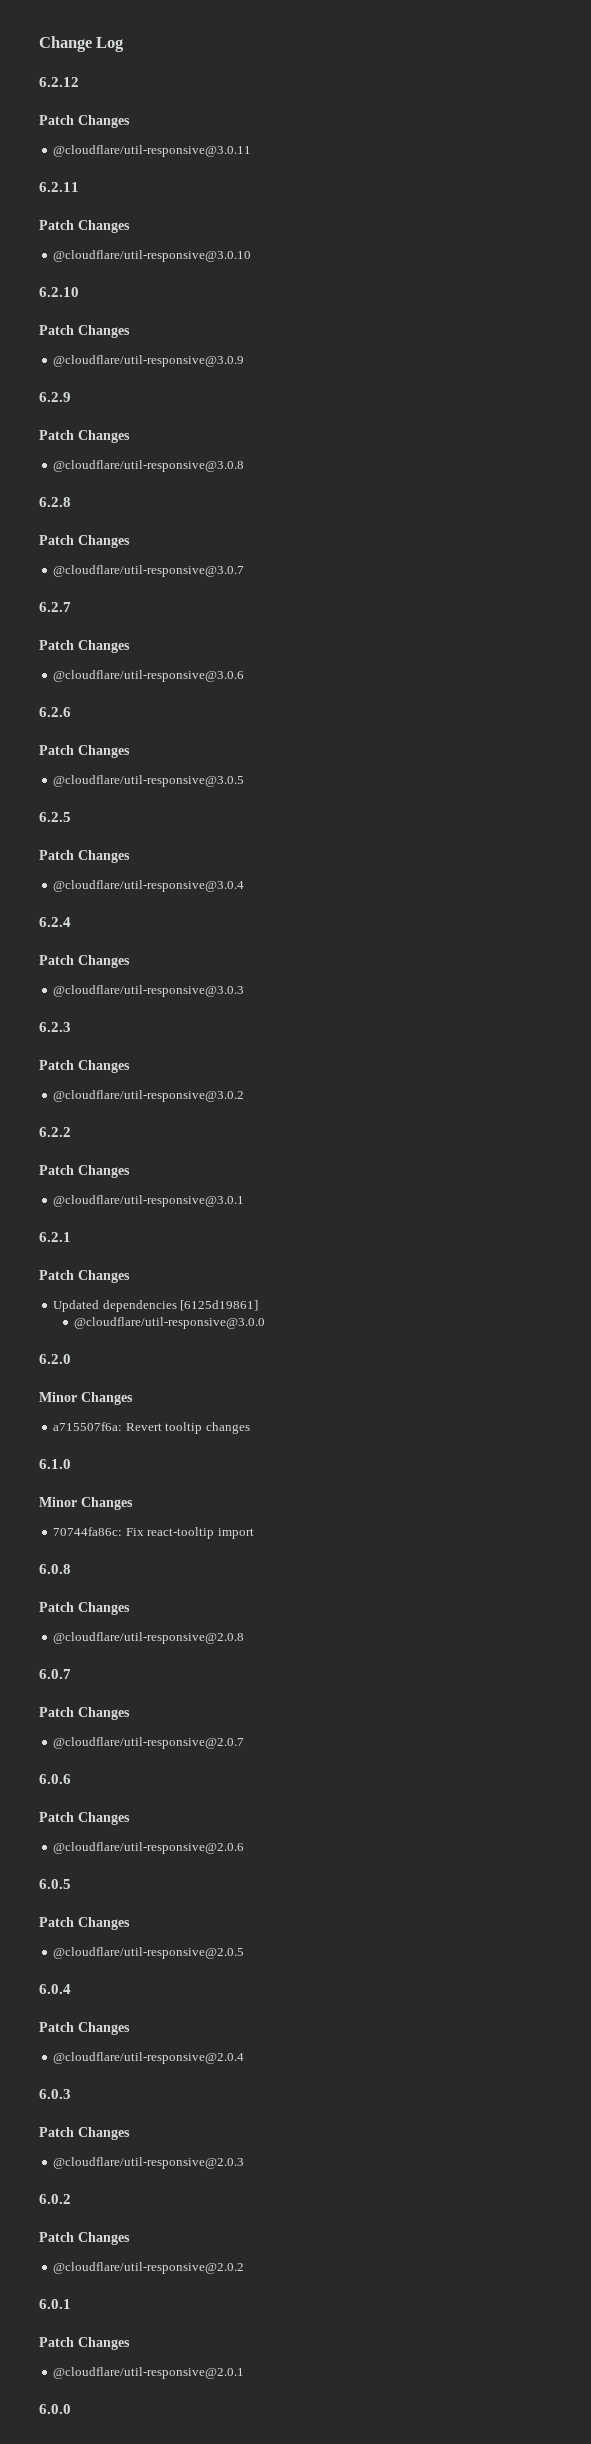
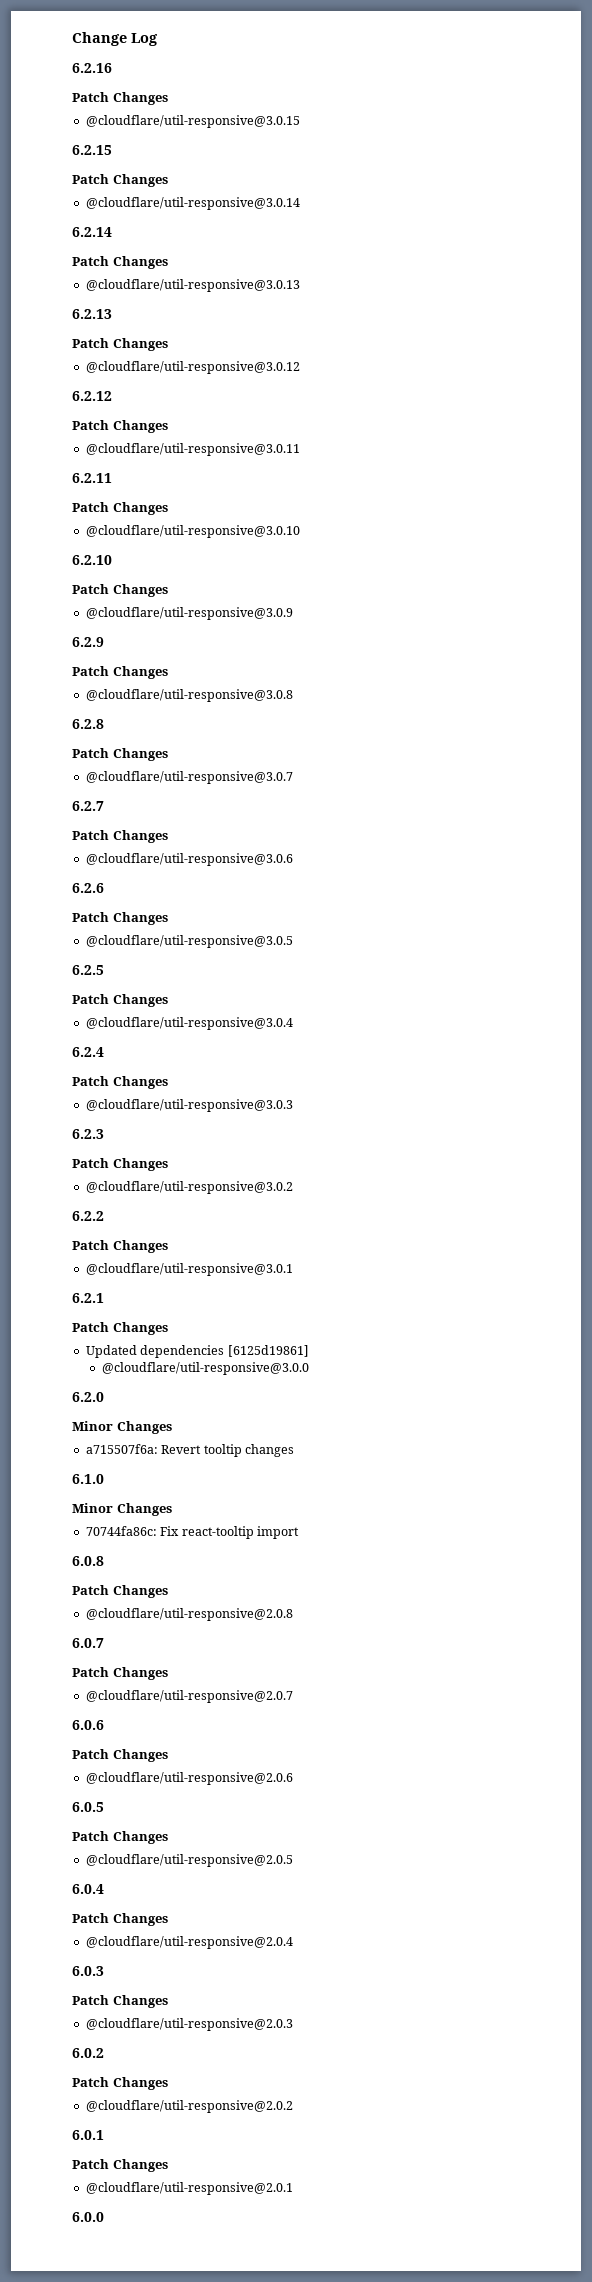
(125, 44) none -> [72,63,112,73] [72,92,168,105] [85,115,300,128] [72,145,112,155] [72,174,168,187] [85,197,300,210] [72,227,112,237] [72,256,168,269] [85,279,300,292] [72,309,112,319] [72,338,168,351] [85,361,300,374] // 6.2.16 // Patch Changes // @cloudflare/util-responsive@3.0.15 // 6.2.15 // Patch Changes // @cloudflare/util-responsive@3.0.14 // 6.2.14 // Patch Changes // @cloudflare/util-responsive@3.0.13 // 6.2.13 // Patch Changes // @cloudflare/util-responsive@3.0.12

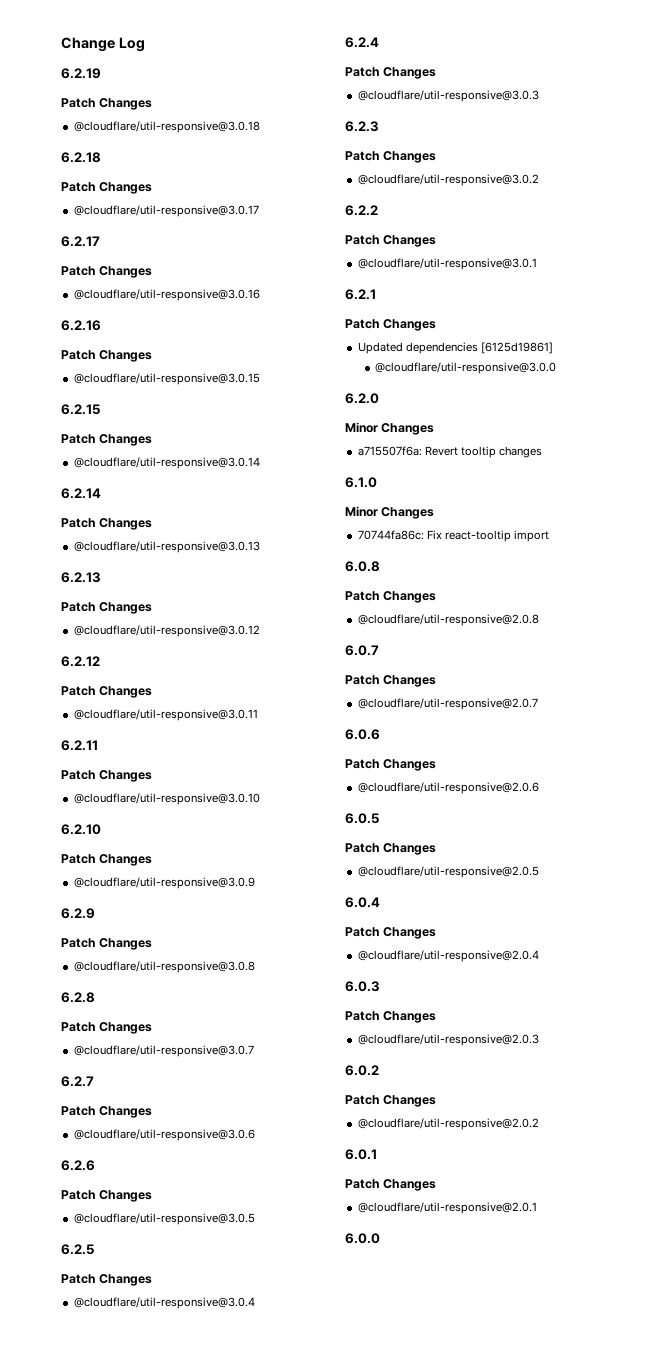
(158, 39) none -> [61,68,101,79] [61,98,153,110] [73,121,260,133] [61,152,101,163] [61,182,153,194] [73,205,259,217] [61,236,100,247] [61,266,153,278] [73,289,260,301] // 6.2.19 // Patch Changes // @cloudflare/util-responsive@3.0.18 // 6.2.18 // Patch Changes // @cloudflare/util-responsive@3.0.17 // 6.2.17 // Patch Changes // @cloudflare/util-responsive@3.0.16

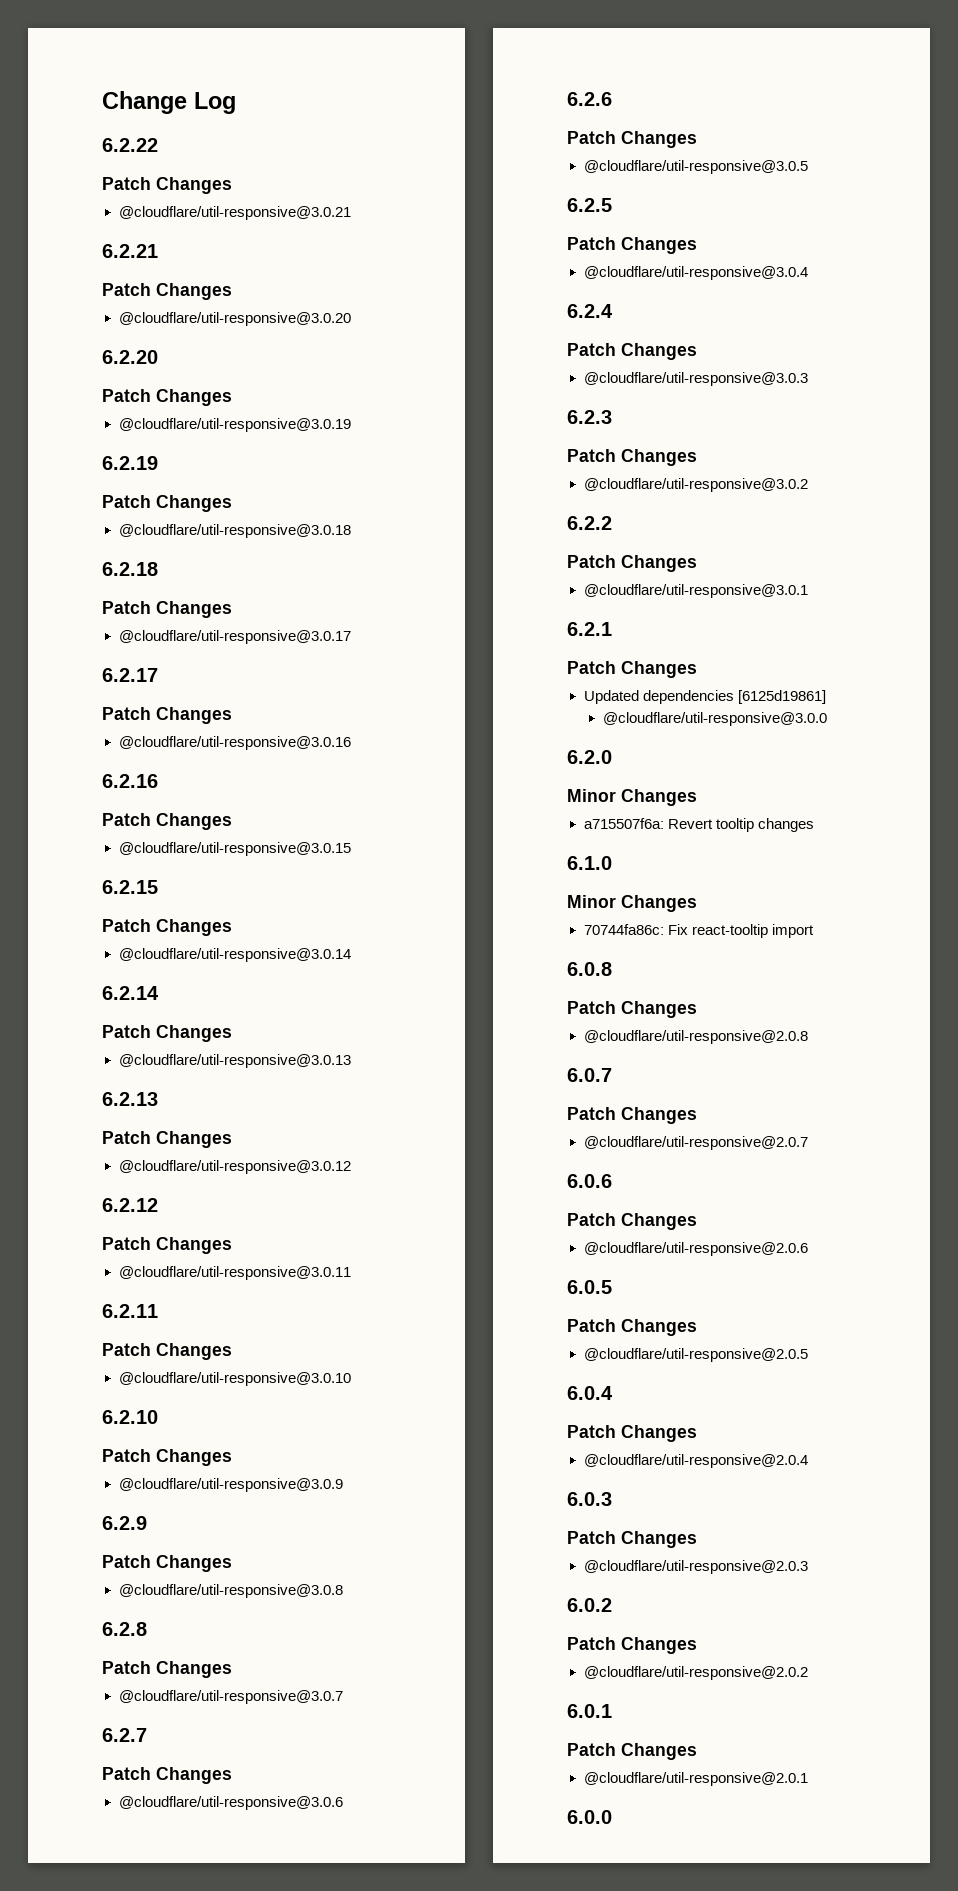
(145, 44) none -> [102,138,158,152] [102,177,232,194] [118,206,351,220] [102,244,158,258] [102,283,232,300] [118,312,351,326] [102,350,158,364] [102,389,232,406] [118,418,351,432] // 6.2.22 // Patch Changes // @cloudflare/util-responsive@3.0.21 // 6.2.21 // Patch Changes // @cloudflare/util-responsive@3.0.20 // 6.2.20 // Patch Changes // @cloudflare/util-responsive@3.0.19

